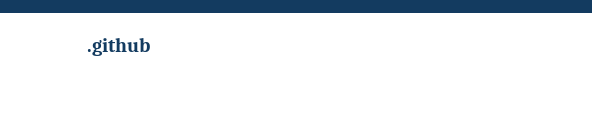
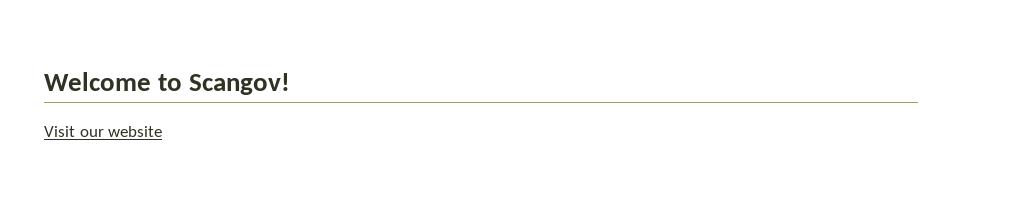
[87,37,150,56] .github -> [44,72,291,95] [44,126,163,137] Welcome to Scangov! // Visit our website

